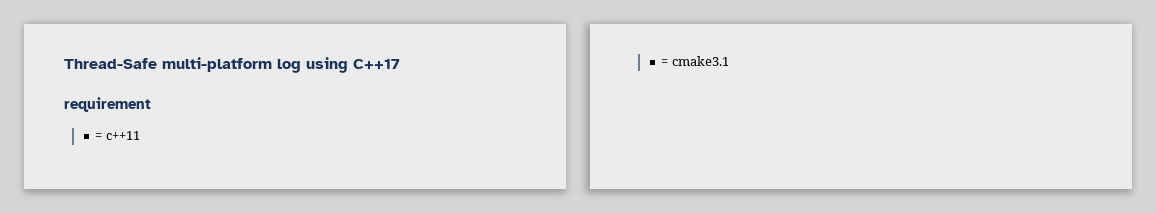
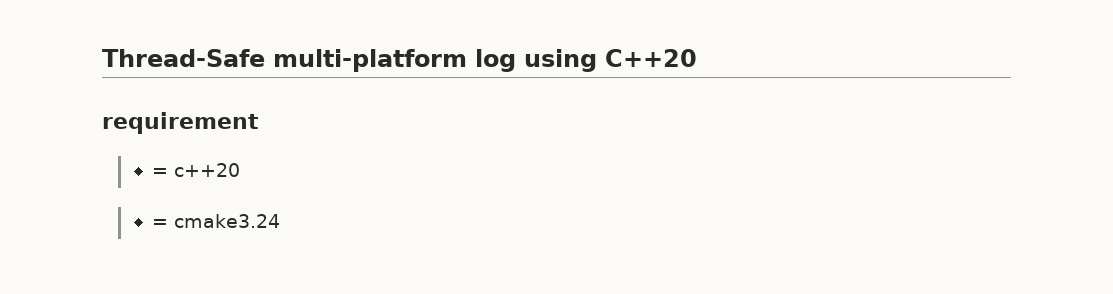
[353,59,400,69] C++17 -> [605,49,697,67] C++20
[105,131,140,140] [661,56,729,66] c++11 // = cmake3.1 -> [173,163,240,177] [151,214,280,228] c++20 // = cmake3.24

